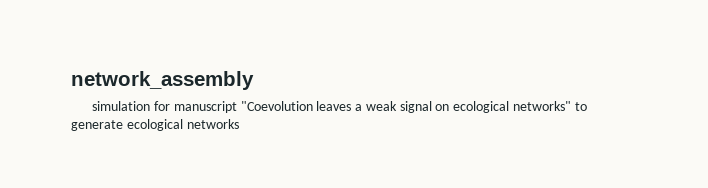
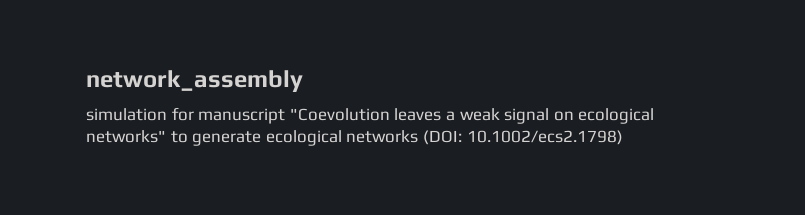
(239, 124) none -> [422,130,623,145] (DOI: 10.1002/ecs2.1798)

